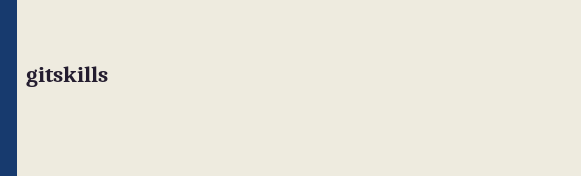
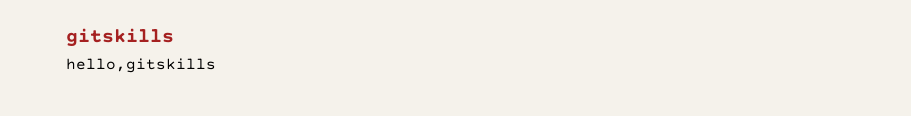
(108, 76) none -> [66,58,216,73] // hello,gitskills

